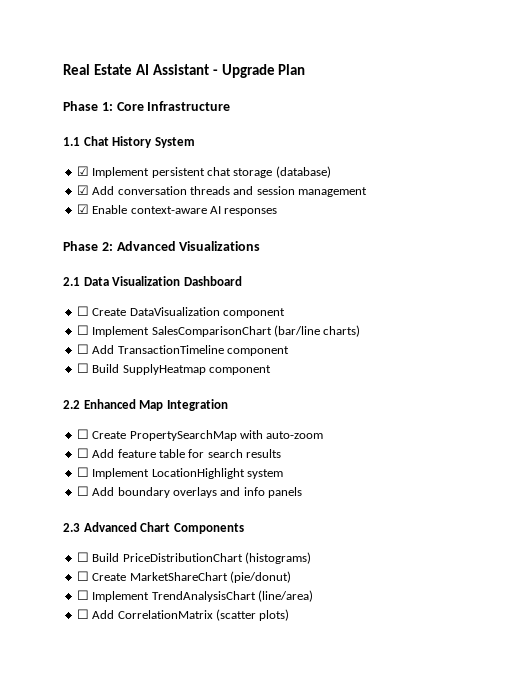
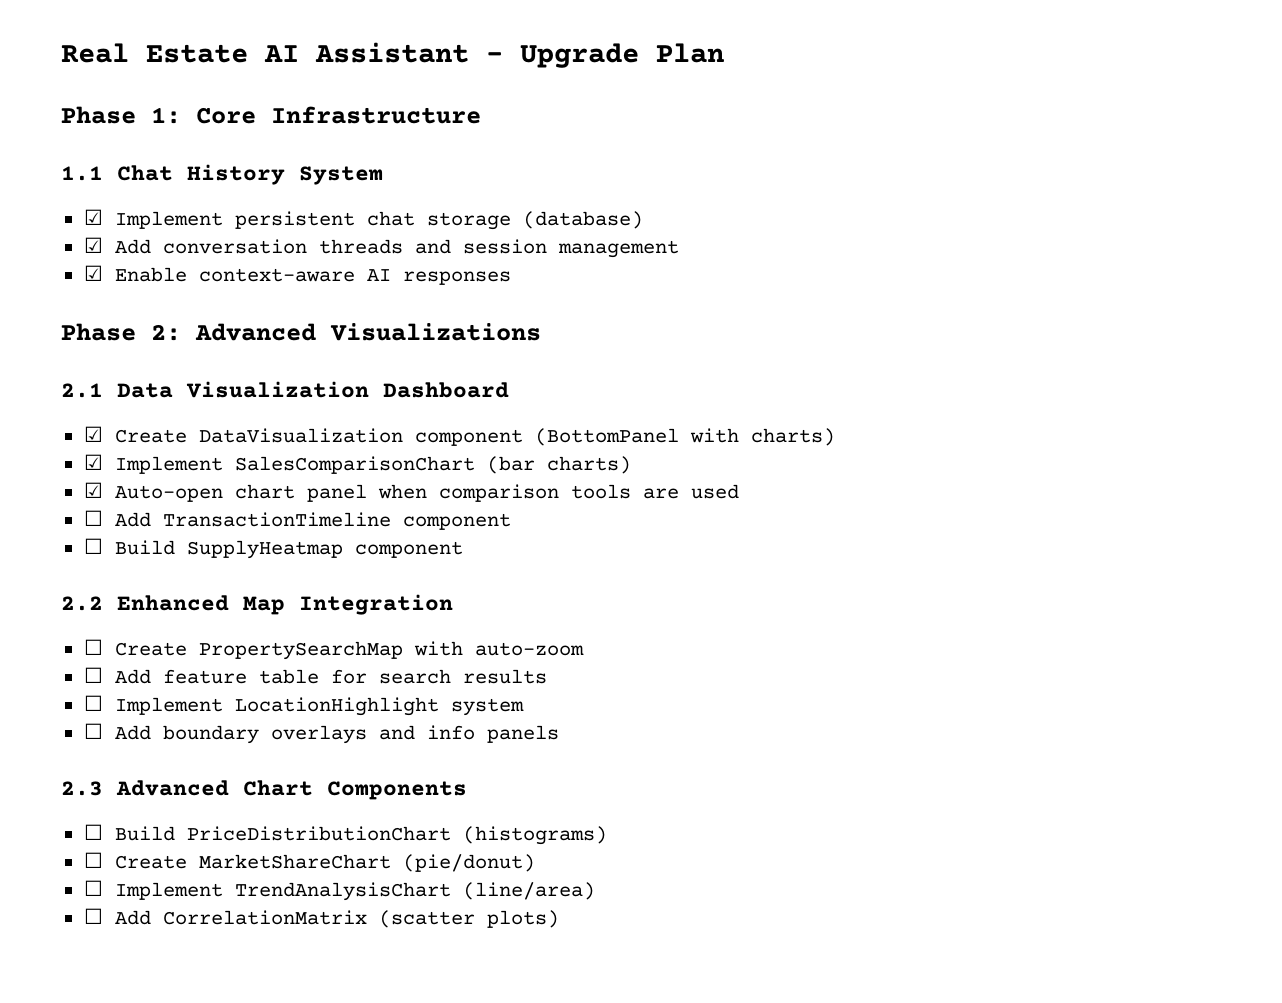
[76,306,89,316] ☐ -> [83,426,103,442] ☑
[76,325,89,335] // ☐ -> [534,428,835,446] [83,454,103,470] (BottomPanel with charts) // ☑
[273,325,361,337] (bar/line charts) -> [486,456,631,474] [83,482,739,502] (bar charts) // ☑ Auto-open chart panel when comparison tools are used

